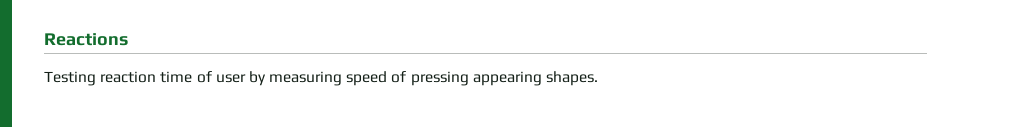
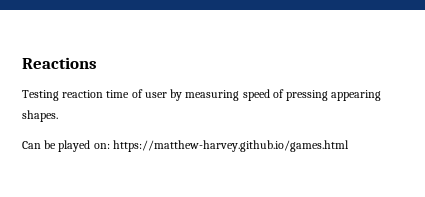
(599, 78) none -> [22,140,349,152] // Can be played on: https://matthew-harvey.github.io/games.html

